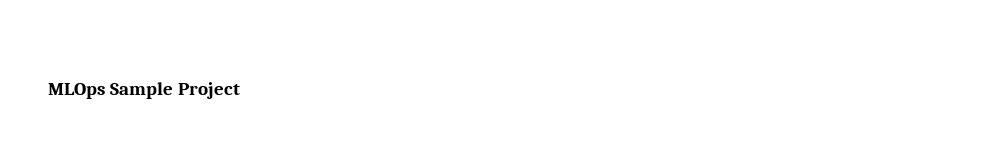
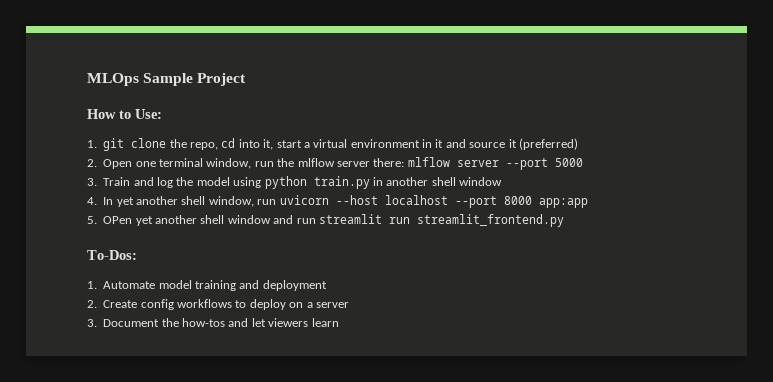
(240, 90) none -> [87,109,162,119] [87,138,578,151] [87,157,583,170] [87,176,502,189] [87,195,588,208] [87,214,564,227] [87,250,137,260] [87,280,327,291] [87,299,349,310] [87,318,339,327] // How to Use: // 1. git clone the repo, cd into it, start a virtual environment in it and source it (preferred) // 2. Open one terminal window, run the mlflow server there: mlflow server --port 5000 // 3. Train and log the model using python train.py in another shell window // 4. In yet another shell window, run uvicorn --host localhost --port 8000 app:app // 5. OPen yet another shell window and run streamlit run streamlit_frontend.py // To-Dos: // 1. Automate model training and deployment // 2. Create config workflows to deploy on a server // 3. Document the how-tos and let viewers learn

